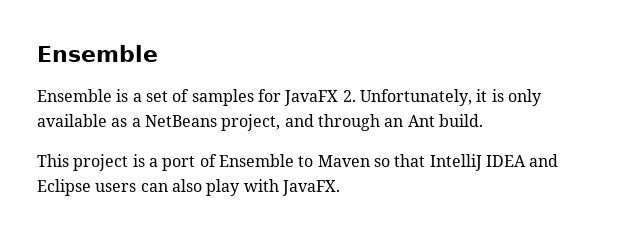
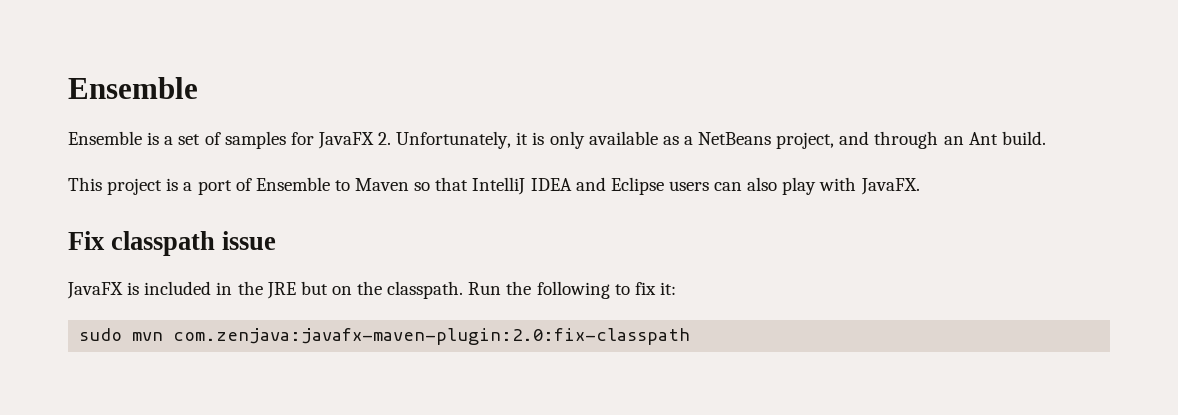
(340, 188) none -> [68,231,277,256] [67,281,676,299] [79,328,691,345] // Fix classpath issue // JavaFX is included in the JRE but on the classpath. Run the following to fix it: // sudo mvn com.zenjava:javafx-maven-plugin:2.0:fix-classpath

